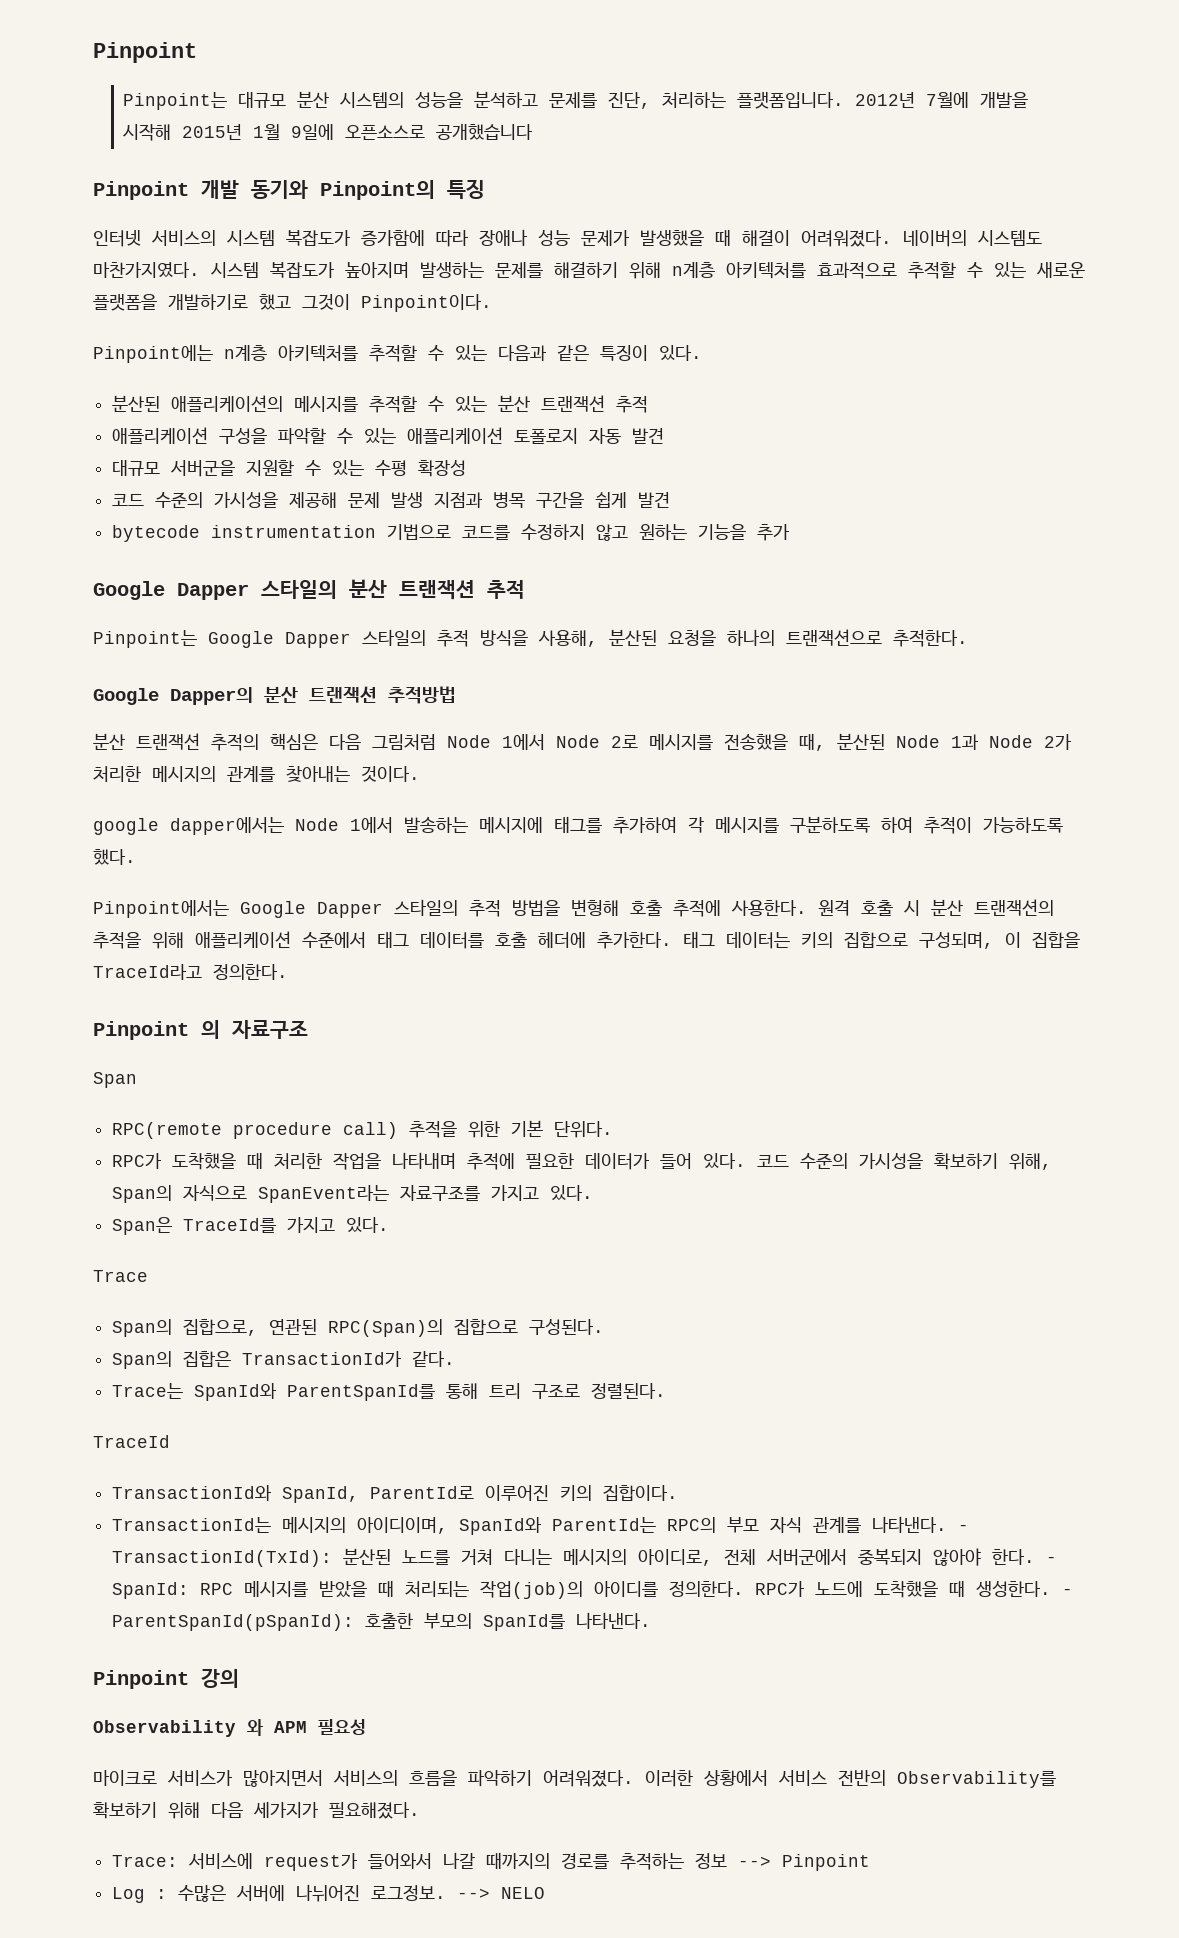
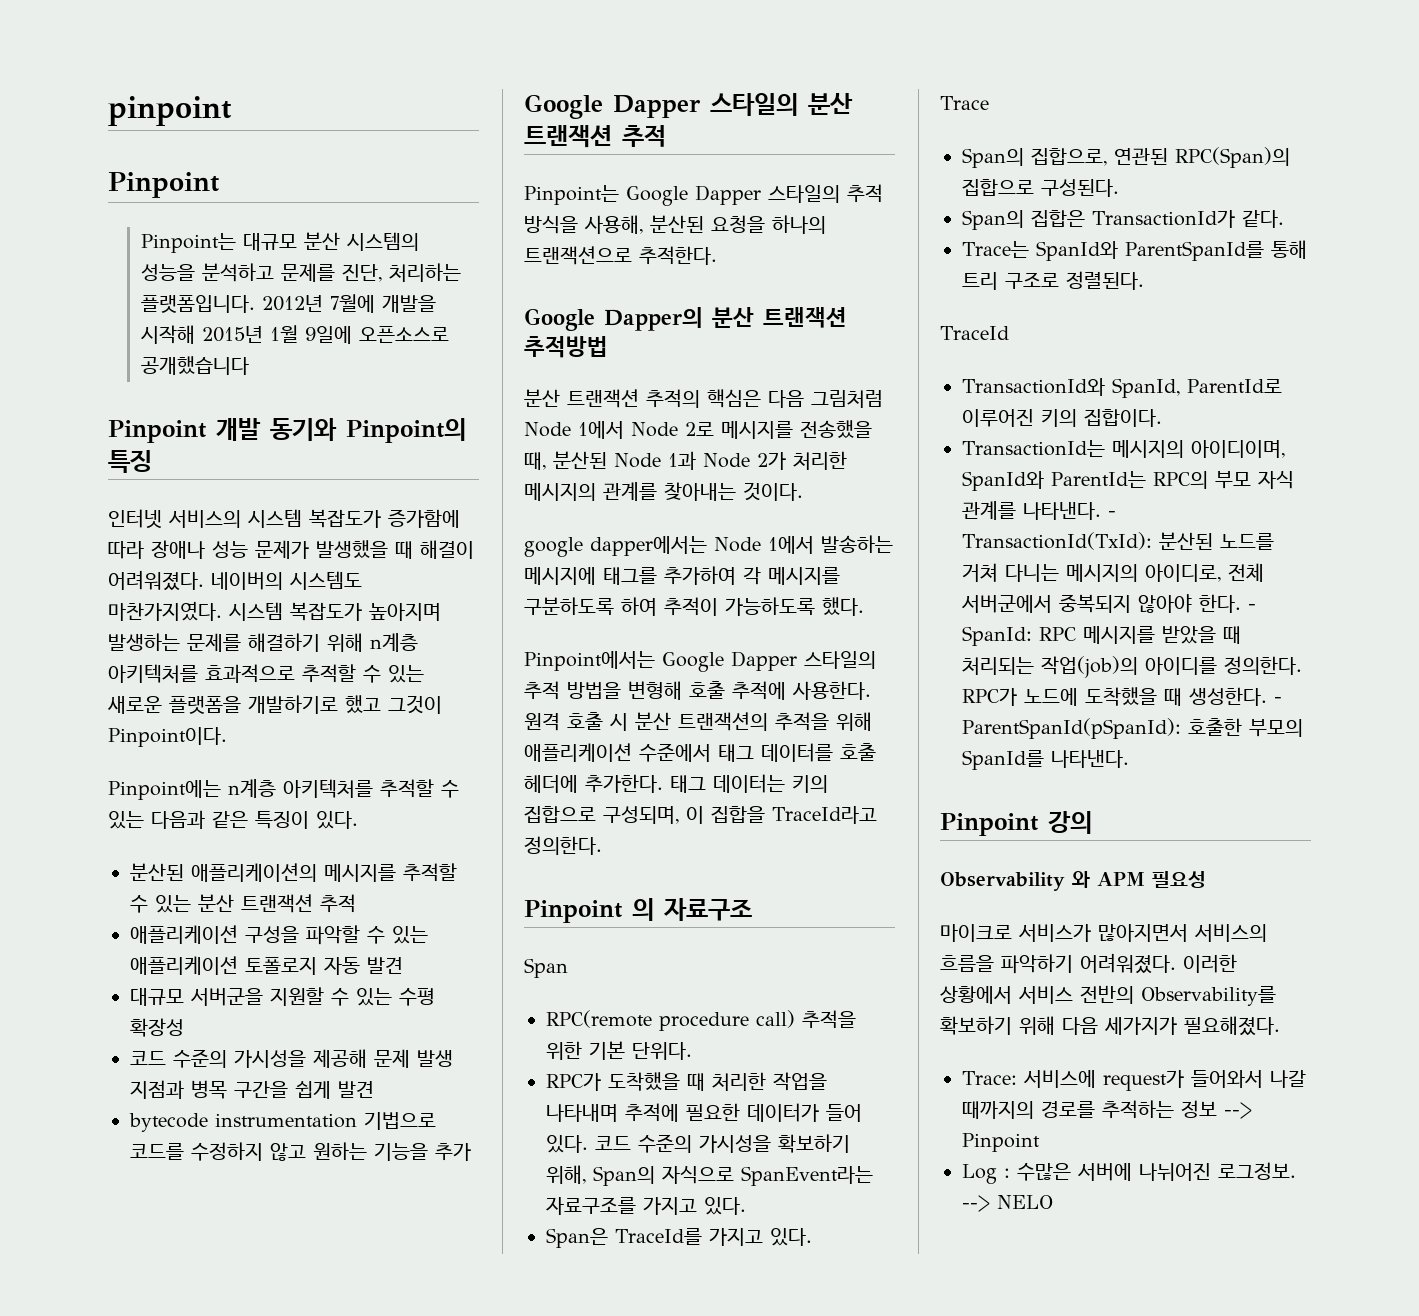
(93, 52) none -> [108,96,232,126] pinpoint //

